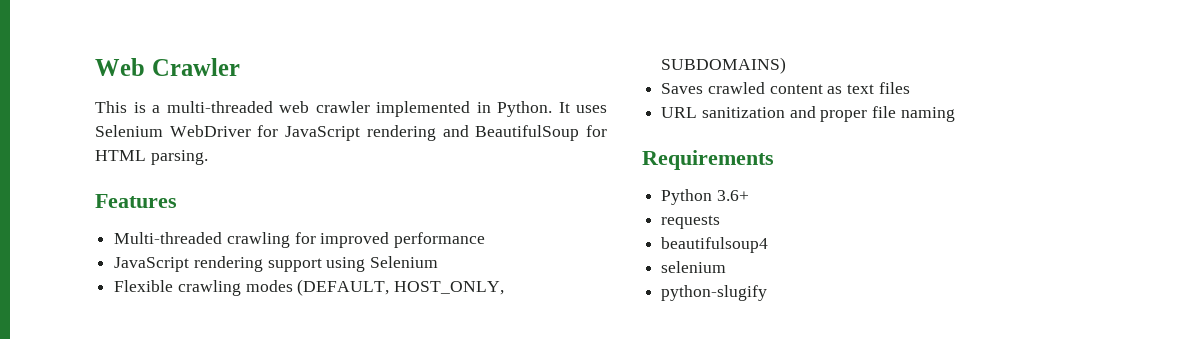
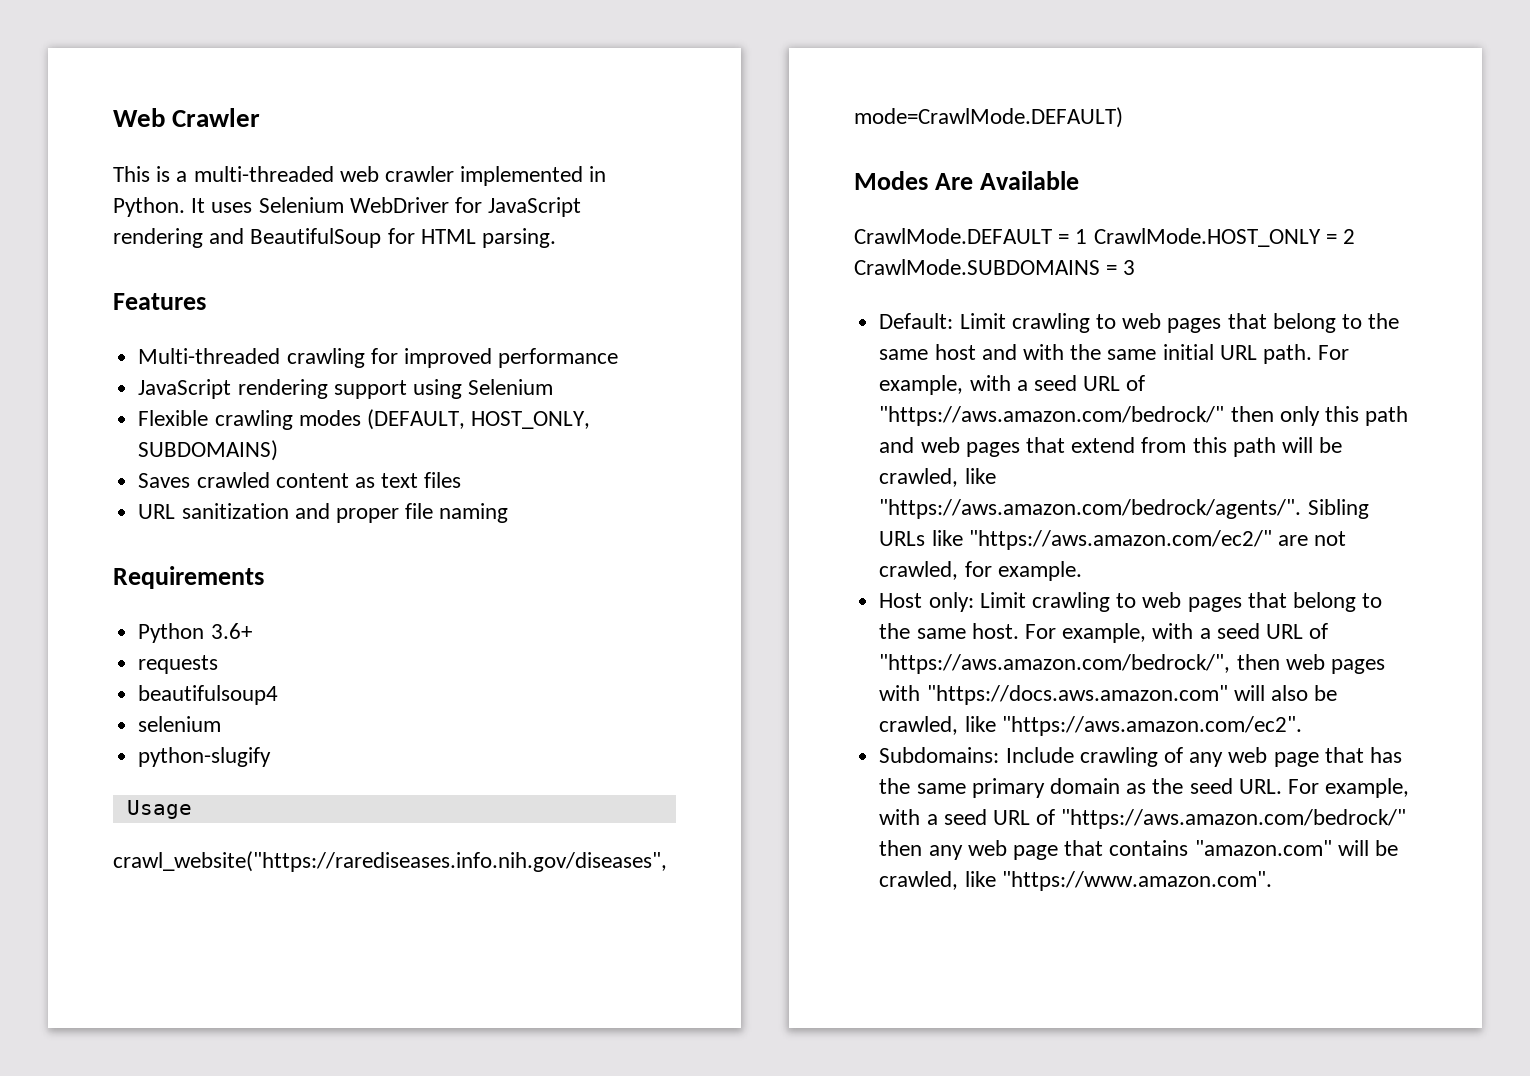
(768, 293) none -> [126,800,192,819] [113,851,667,872] [854,107,1123,128] [854,171,1079,190] [854,228,1356,247] [854,259,1136,275] [879,313,1400,333] [879,344,1350,364] [879,375,1146,395] [879,406,1409,426] [879,437,1343,457] [879,468,996,487] [879,499,1369,519] [879,530,1347,550] [879,561,1082,581] [879,592,1383,612] [879,623,1329,643] [879,654,1385,674] [879,685,1338,705] [879,716,1302,736] [879,747,1402,767] [879,778,1410,798] [879,809,1407,829] [879,840,1398,860] [879,871,1272,891] // Usage // crawl_website("https://rarediseases.info.nih.gov/diseases", mode=CrawlMode.DEFAULT) // Modes Are Available // CrawlMode.DEFAULT = 1 CrawlMode.HOST_ONLY = 2 CrawlMode.SUBDOMAINS = 3 // Default: Limit crawling to web pages that belong to the same host and with the same initial URL path. For example, with a seed URL of "https://aws.amazon.com/bedrock/" then only this path and web pages that extend from this path will be crawled, like "https://aws.amazon.com/bedrock/agents/". Sibling URLs like "https://aws.amazon.com/ec2/" are not crawled, for example. // Host only: Limit crawling to web pages that belong to the same host. For example, with a seed URL of "https://aws.amazon.com/bedrock/", then web pages with "https://docs.aws.amazon.com" will also be crawled, like "https://aws.amazon.com/ec2". // Subdomains: Include crawling of any web page that has the same primary domain as the seed URL. For example, with a seed URL of "https://aws.amazon.com/bedrock/" then any web page that contains "amazon.com" will be crawled, like "https://www.amazon.com".

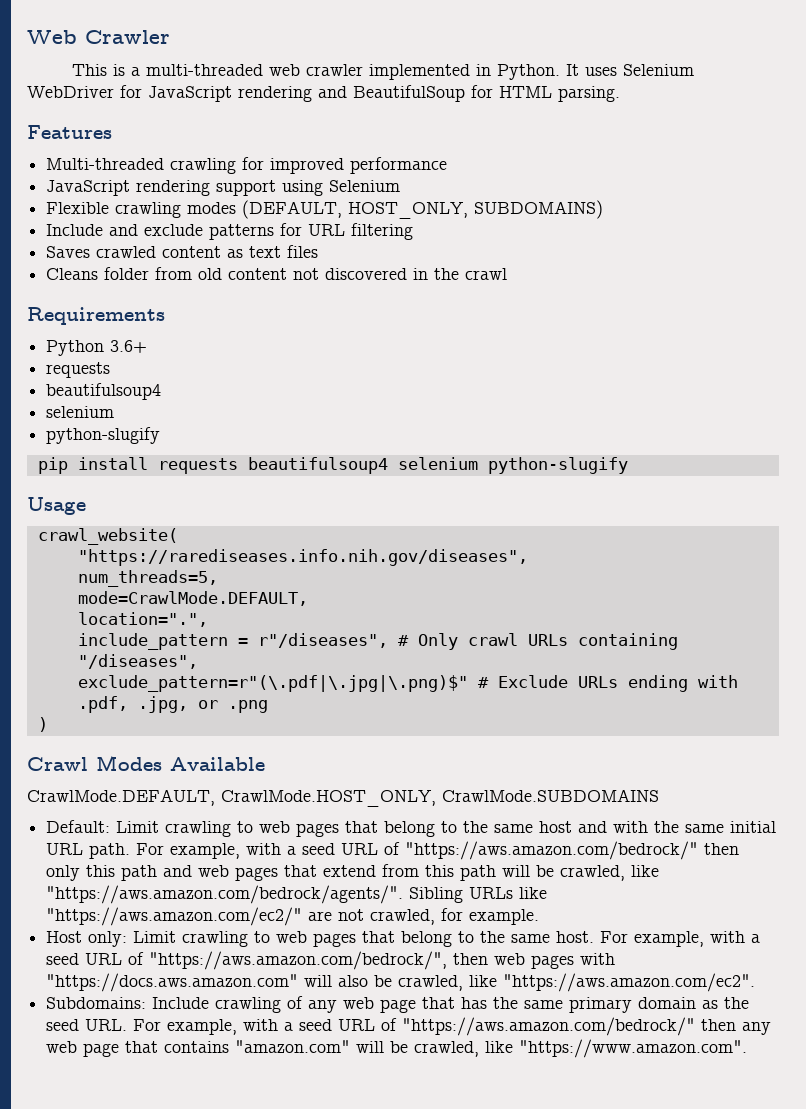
(279, 450) none -> [46,223,414,240] // Include and exclude patterns for URL filtering
[138,503,509,523] URL sanitization and proper file naming -> [46,267,508,280] Cleans folder from old content not discovered in the crawl
[126,800,192,819] [113,851,667,872] [854,107,1123,128] [854,171,1079,190] [854,228,1356,247] Usage // crawl_website("https://rarediseases.info.nih.gov/diseases", mode=CrawlMode.DEFAULT) // Modes Are Available // CrawlMode.DEFAULT = 1 CrawlMode.HOST_ONLY = 2 -> [37,457,628,474] [27,497,86,515] [37,528,178,545] [77,549,528,566] [77,570,218,587] [77,591,308,606] [77,612,208,627] [77,633,678,650] [77,654,198,669] [77,675,738,692] [77,696,268,713] [37,717,48,732] [27,755,265,771] [27,789,436,807] pip install requests beautifulsoup4 selenium python-slugify // Usage // crawl_website( // "https://rarediseases.info.nih.gov/diseases", // num_threads=5, // mode=CrawlMode.DEFAULT, // location=".", // include_pattern = r"/diseases", # Only crawl URLs containing "/diseases", // exclude_pattern=r"(\.pdf|\.jpg|\.png)$" # Exclude URLs ending with .pdf, .jpg, or .png // ) // Crawl Modes Available // CrawlMode.DEFAULT, CrawlMode.HOST_ONLY,
[1106,260,1136,275] = 3 -> (659, 795) none

